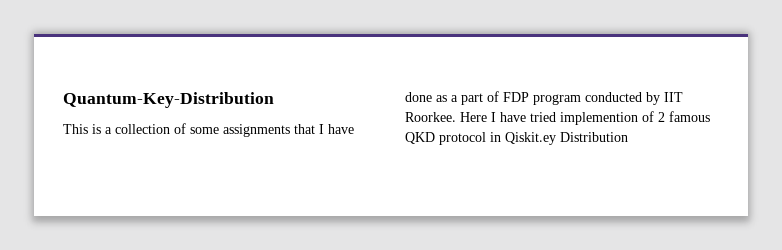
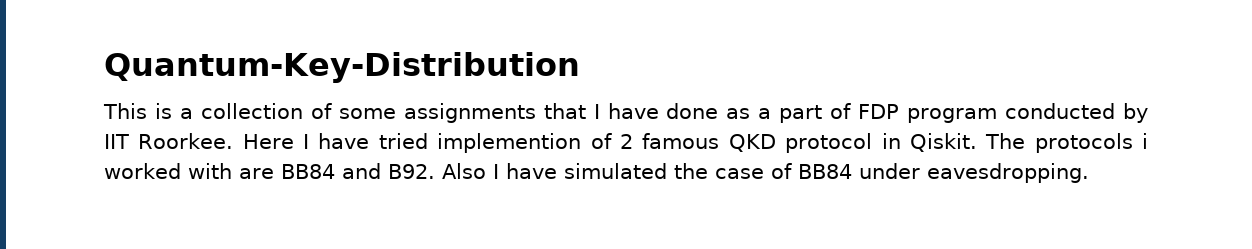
[505,132,628,145] Qiskit.ey Distribution -> [909,133,1148,153] [104,163,1089,183] Qiskit. The protocols i worked with are BB84 and B92. Also I have simulated the case of BB84 under eavesdropping.

